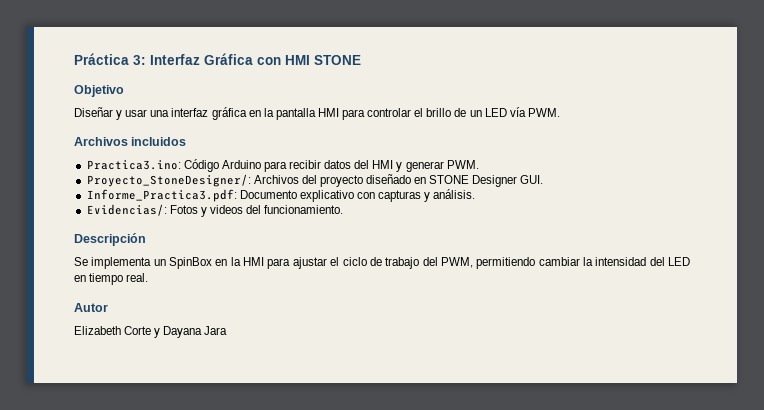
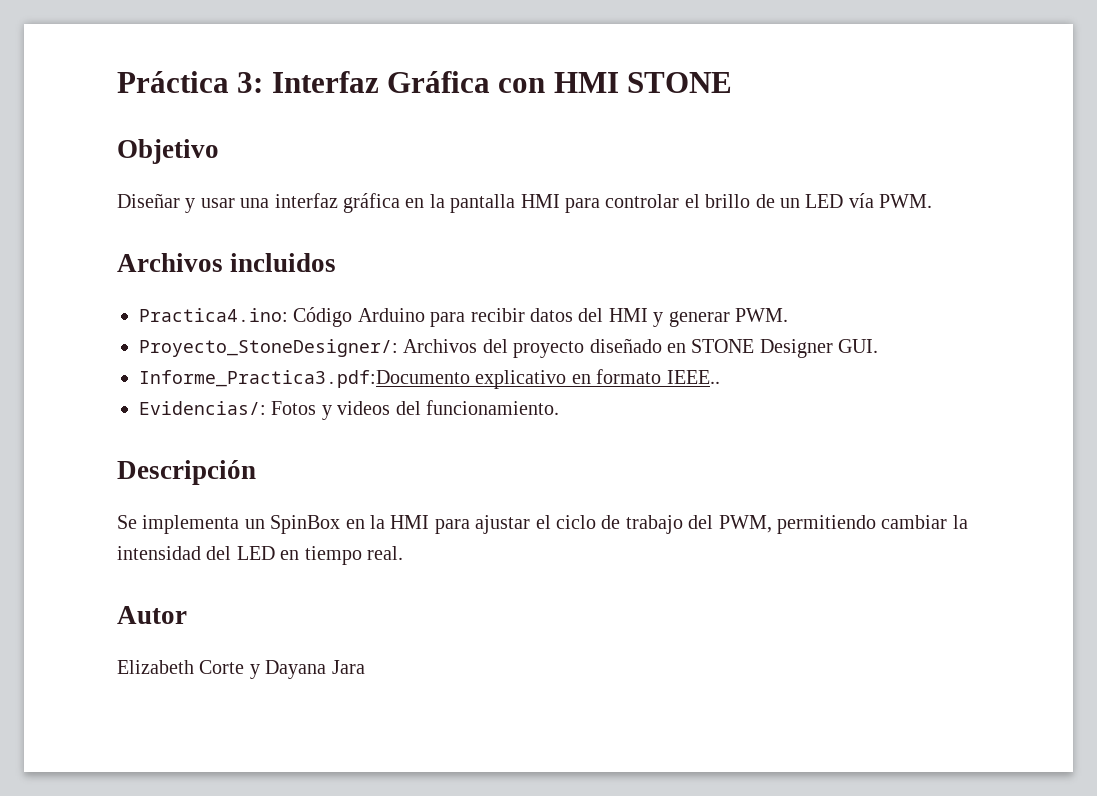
[86,160,181,170] Practica3.ino: -> [139,308,288,322] Practica4.ino:
[86,189,476,202] Informe_Practica3.pdf: Documento explicativo con capturas y análisis. -> [139,369,720,389] Informe_Practica3.pdf:Documento explicativo en formato IEEE..

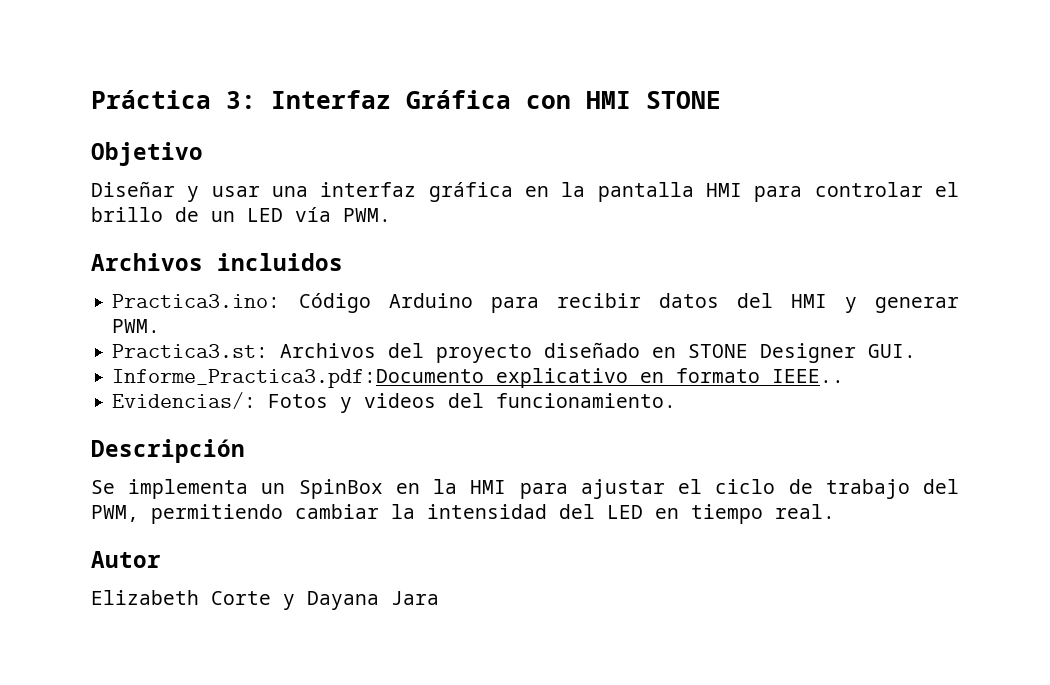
[139,308,288,322] Practica4.ino: -> [112,294,281,308] Practica3.ino:
[139,339,398,357] Proyecto_StoneDesigner/: -> [112,344,269,358] Practica3.st:

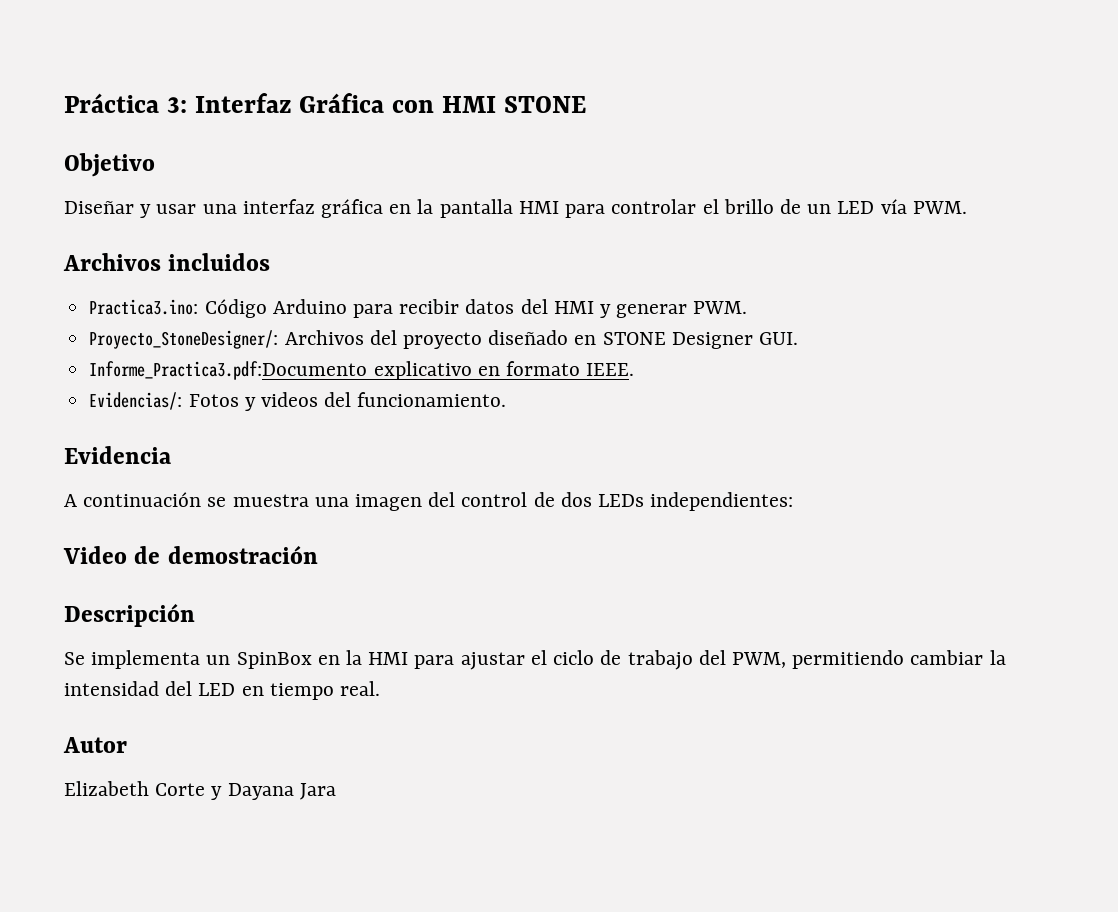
[112,344,269,358] Practica3.st: -> [89,330,279,349] Proyecto_StoneDesigner/:
[772,369,845,383] IEEE.. -> [586,363,635,376] IEEE.
(677, 400) none -> [64,446,171,464] [64,492,794,511] [63,545,318,564] // Evidencia // A continuación se muestra una imagen del control de dos LEDs independientes: // Video de demostración

